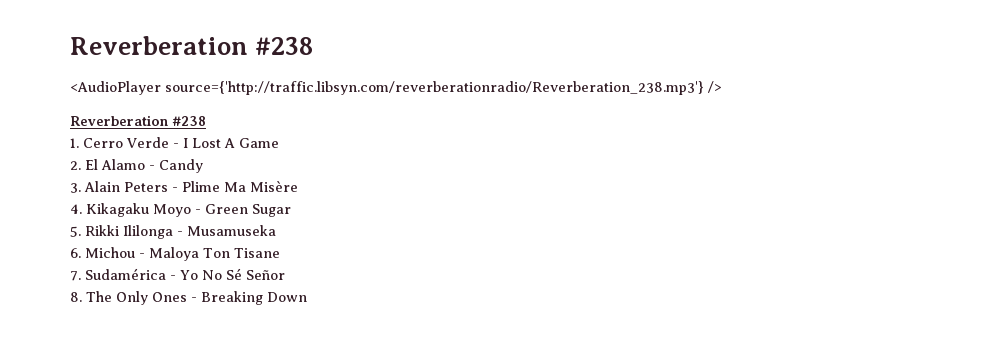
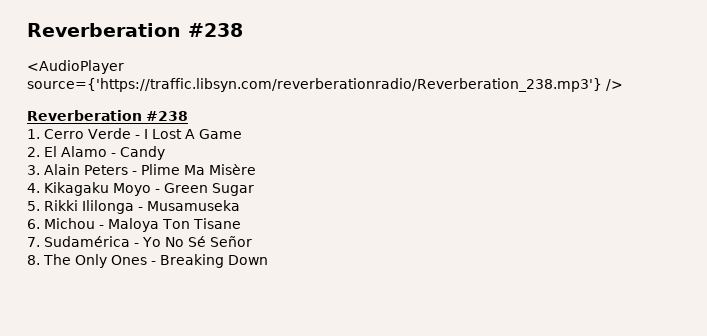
[165,81,704,95] source={'http://traffic.libsyn.com/reverberationradio/Reverberation_238.mp3'} -> [27,78,602,92] source={'https://traffic.libsyn.com/reverberationradio/Reverberation_238.mp3'}

